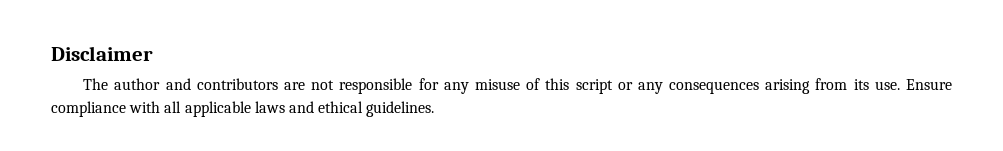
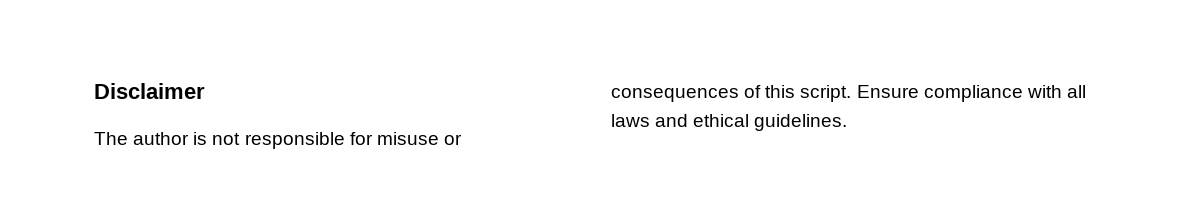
[165,78,900,94] and contributors are not responsible for any misuse of this script or any consequences arising from its use. -> [193,132,462,149] [611,85,852,102] is not responsible for misuse or consequences of this script.
[184,101,251,117] applicable -> (1086, 91) none

